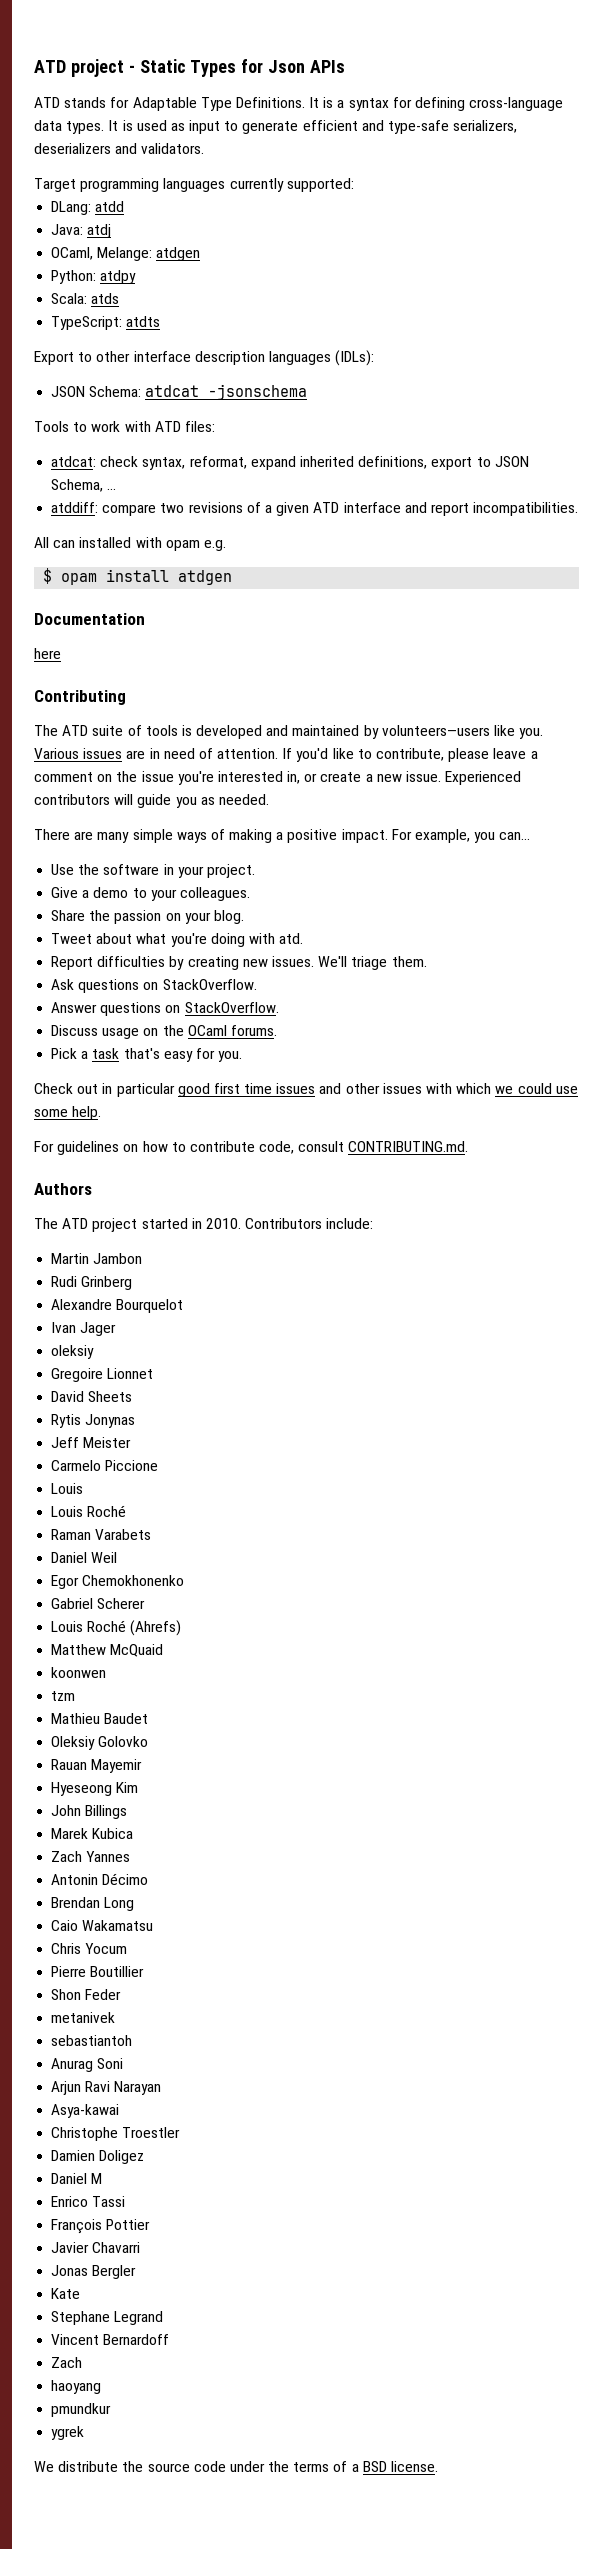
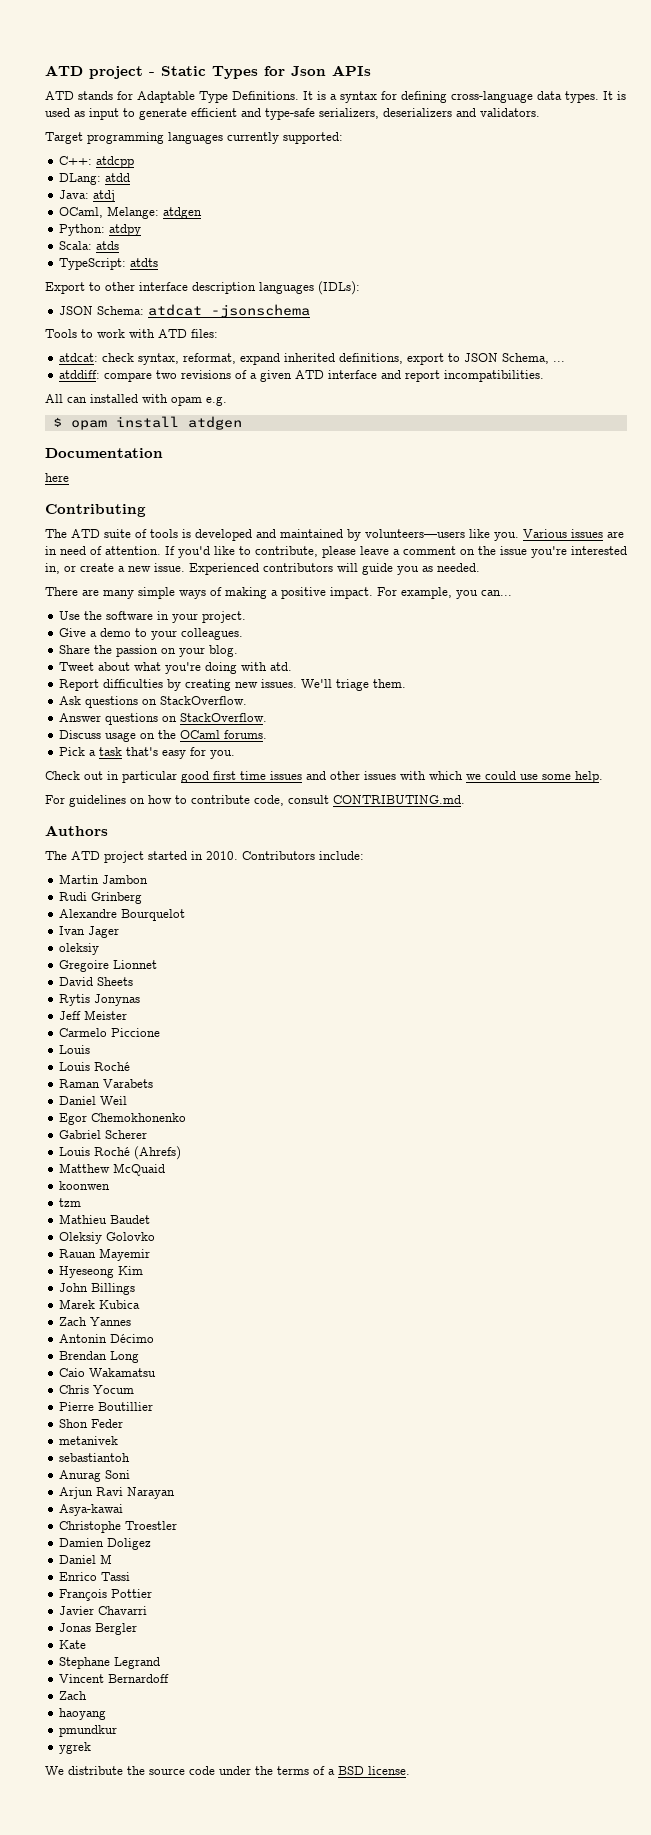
(354, 185) none -> [59,156,135,168] // C++: atdcpp

